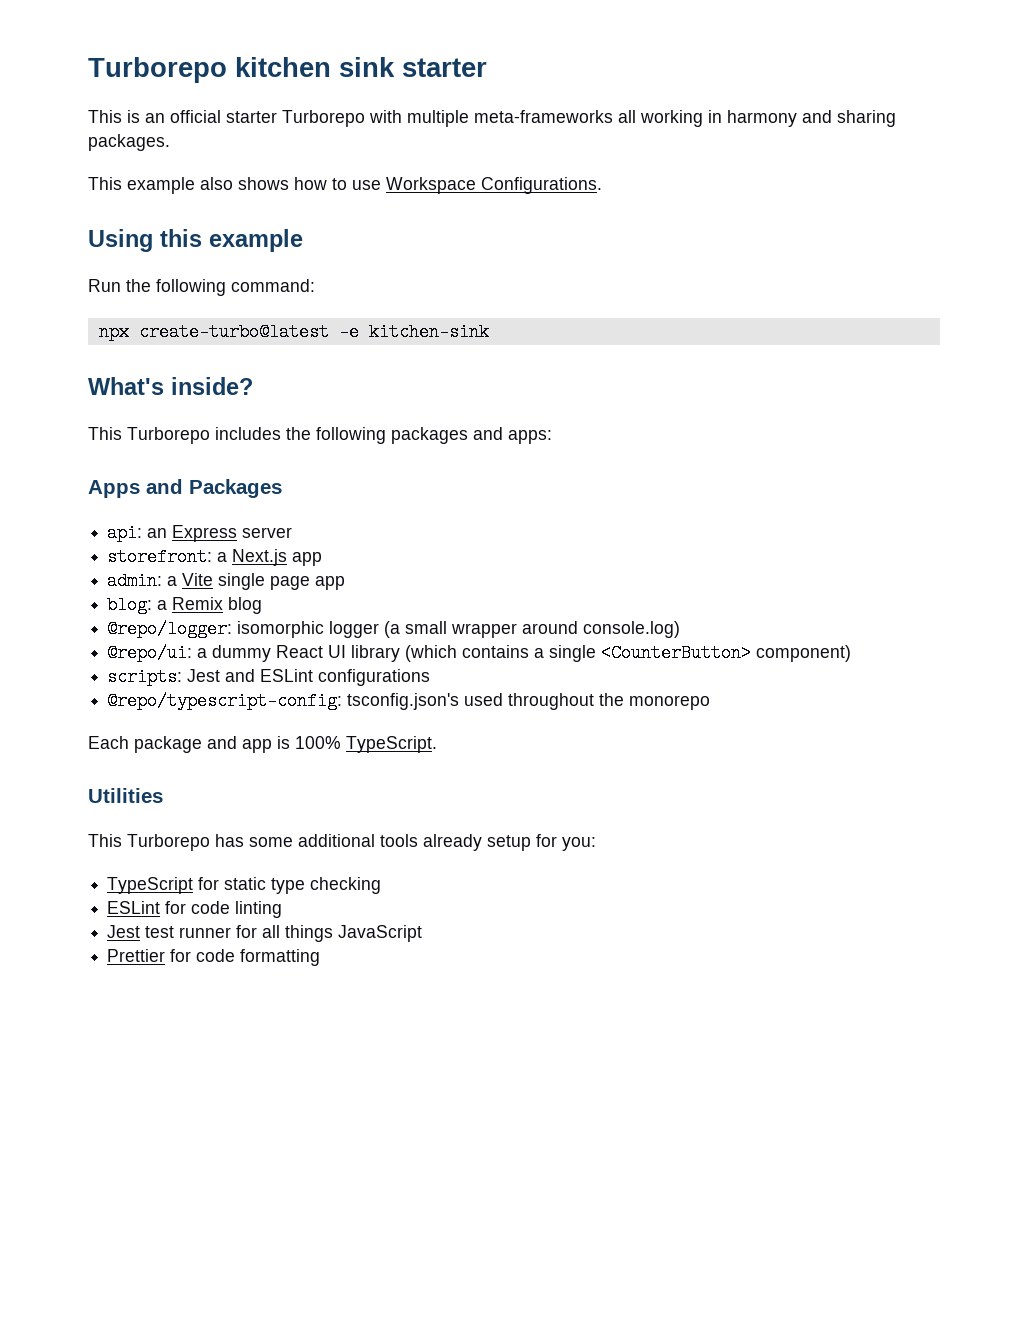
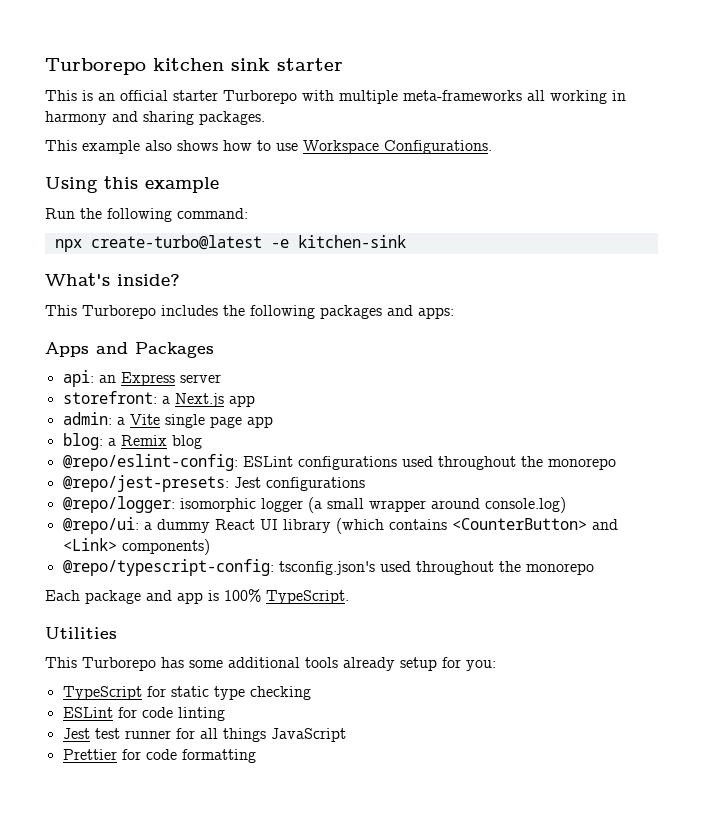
(263, 605) none -> [62,454,616,471] [62,475,365,492] // @repo/eslint-config: ESLint configurations used throughout the monorepo // @repo/jest-presets: Jest configurations
[534,644,852,662] [107,668,431,686] a single <CounterButton> component) // scripts: Jest and ESLint configurations -> [451,518,618,530] [62,538,210,555] <CounterButton> and <Link> components)

